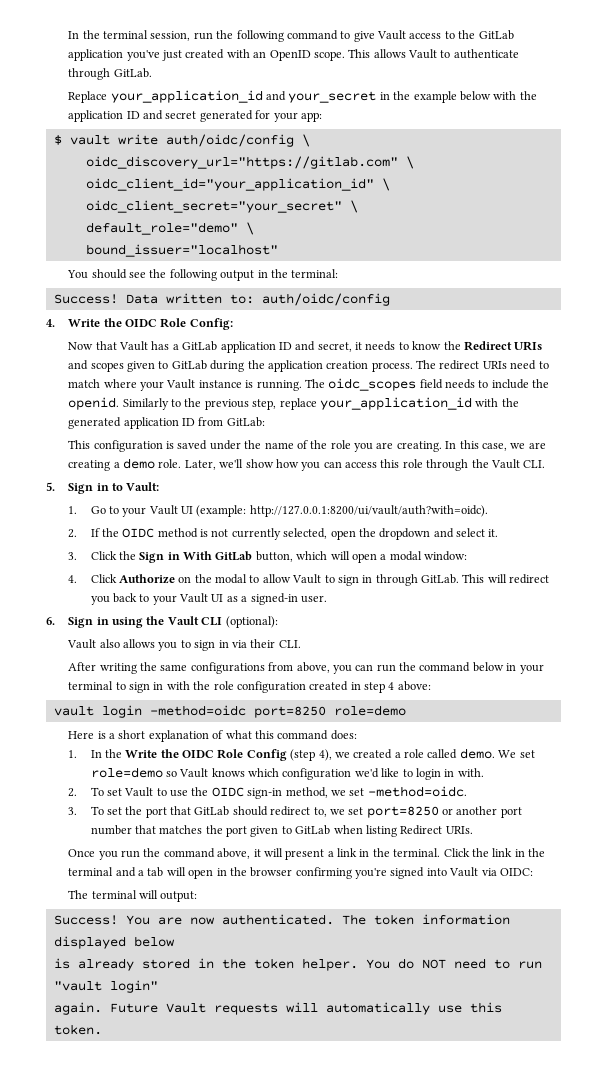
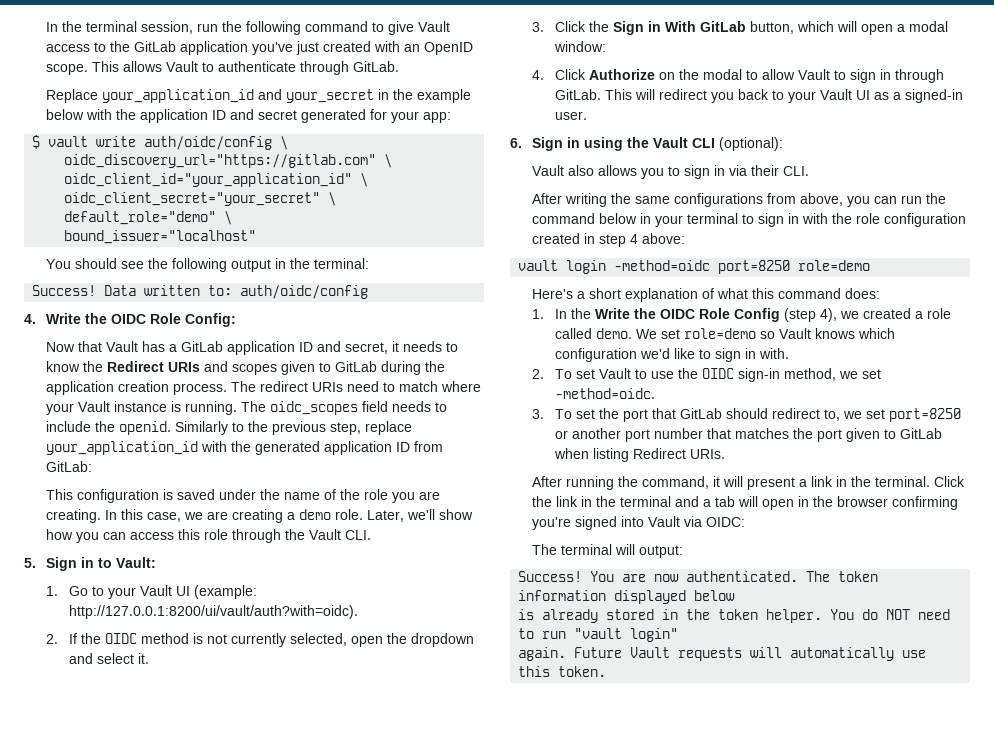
[68,731,106,739] Here is -> [532,289,574,299] Here's
[415,768,441,780] login -> [714,348,741,362] sign
[68,848,251,860] Once you run the command above, -> [532,476,710,490] After running the command,

